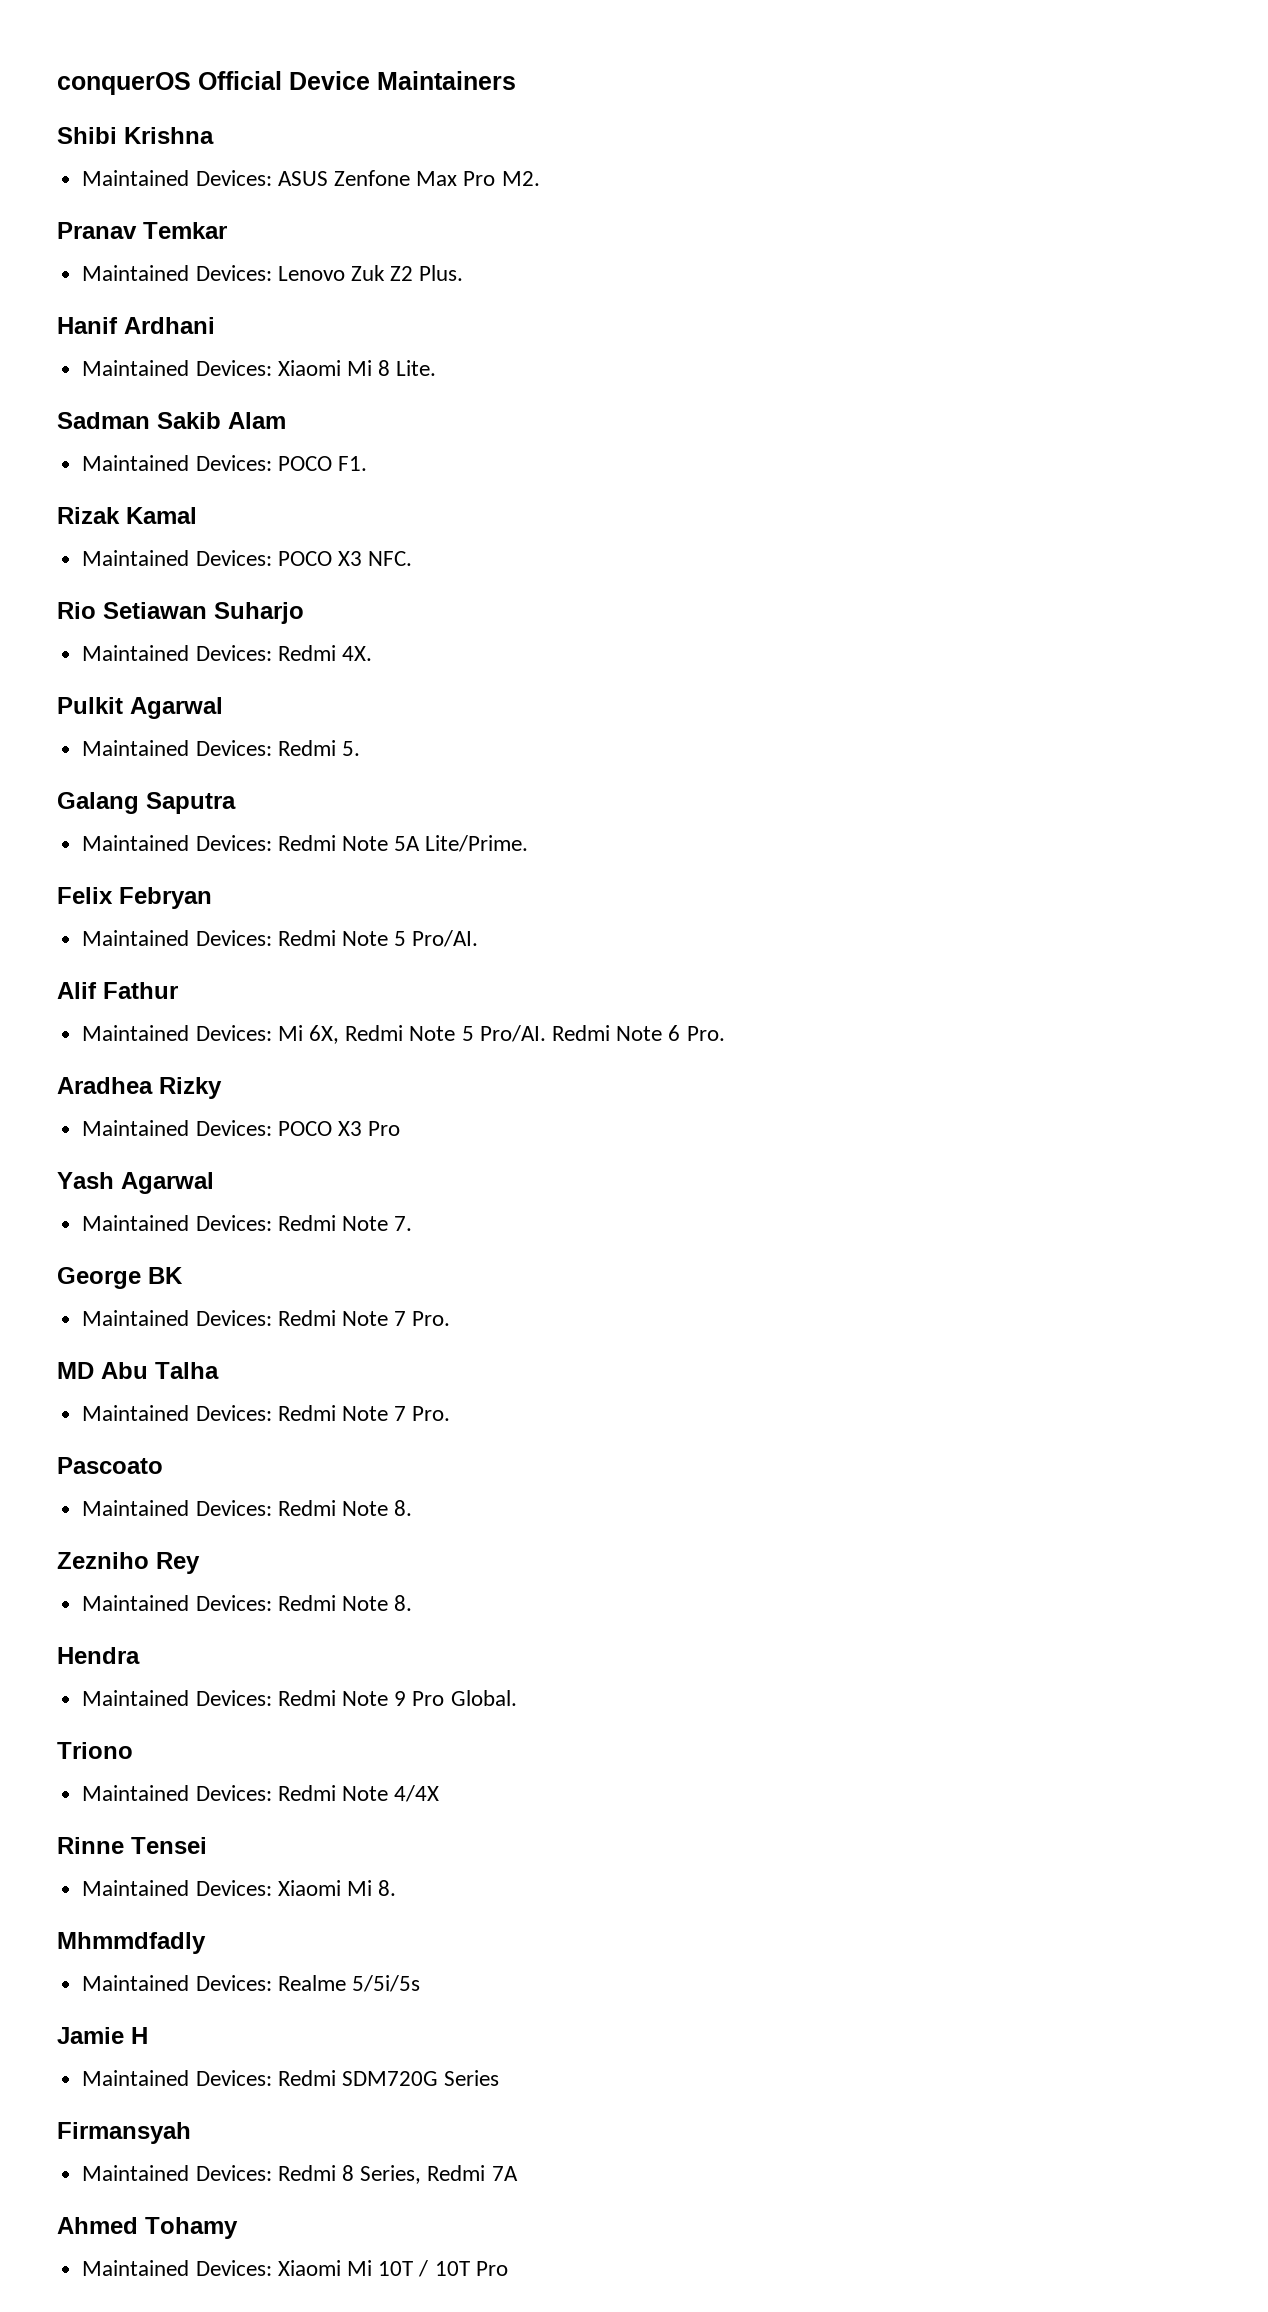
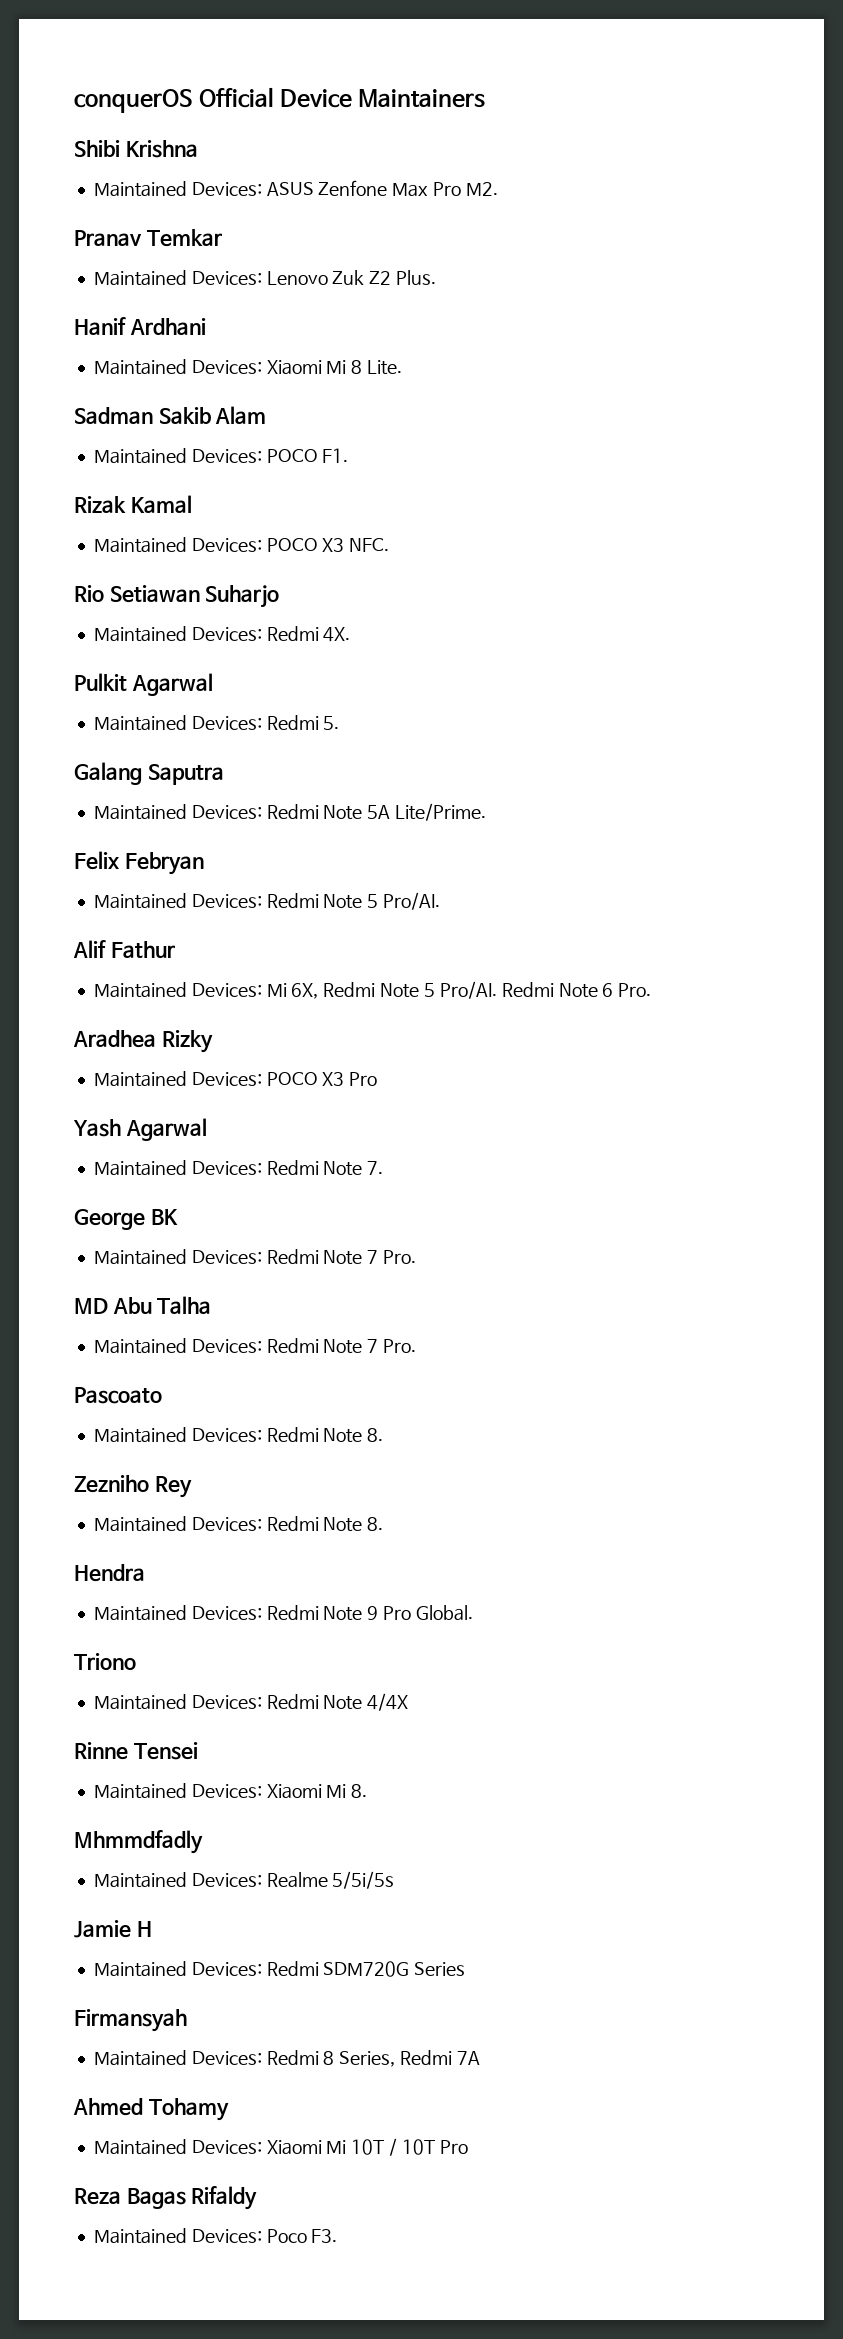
(508, 2268) none -> [74,2186,258,2210] [93,2228,338,2244] // Reza Bagas Rifaldy // Maintained Devices: Poco F3.

